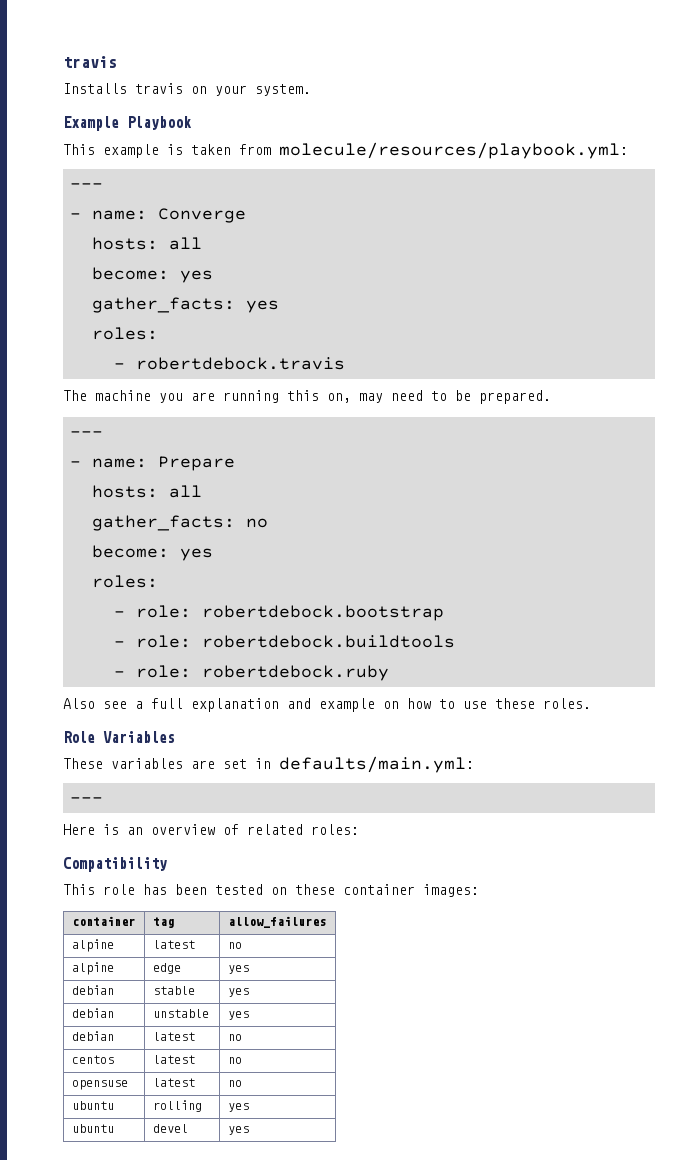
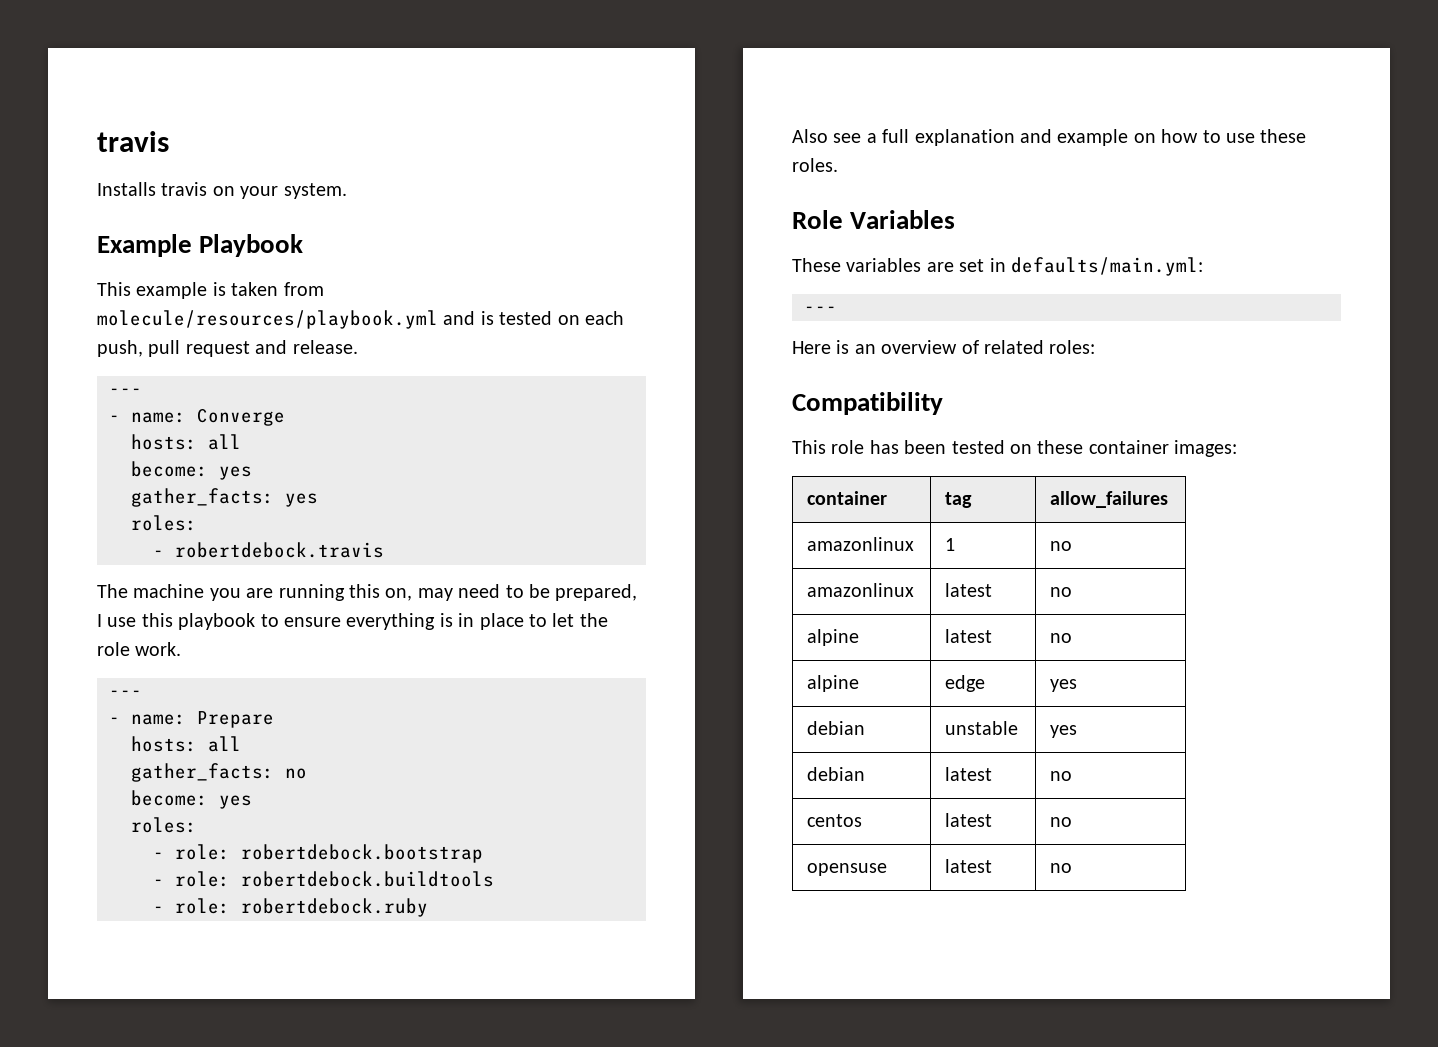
[279,142,628,159] molecule/resources/playbook.yml: -> [97,310,624,329] [97,340,358,357] molecule/resources/playbook.yml and is tested on each push, pull request and release.
[479,390,551,404] prepared. -> [555,584,638,601] [97,613,608,630] [97,642,182,656] prepared, I use this playbook to ensure everything is in place to let the role work.
(326, 922) none -> [807,537,915,551] [945,538,956,551] [1050,541,1073,551] [807,583,915,597] [945,583,993,597] [1050,587,1073,597] // amazonlinux | 1 | no // amazonlinux | latest | no
[71,985,114,995] [152,986,195,995] [227,988,249,997] // debian | stable | yes -> (1078, 685) none
[71,1101,114,1110] [152,1100,202,1112] [227,1103,249,1112] [71,1124,114,1133] [152,1124,188,1133] [227,1126,249,1135] // ubuntu | rolling | yes // ubuntu | devel | yes -> (1073, 868) none

